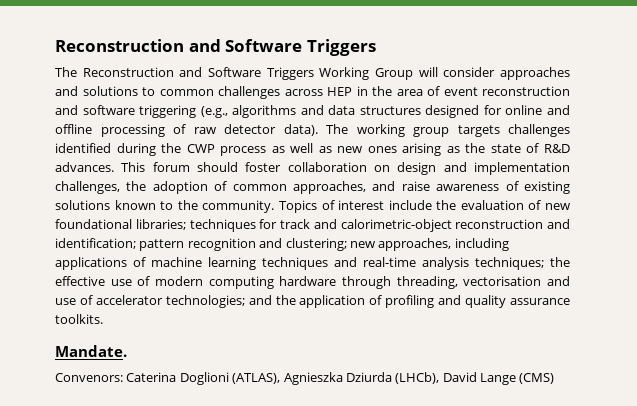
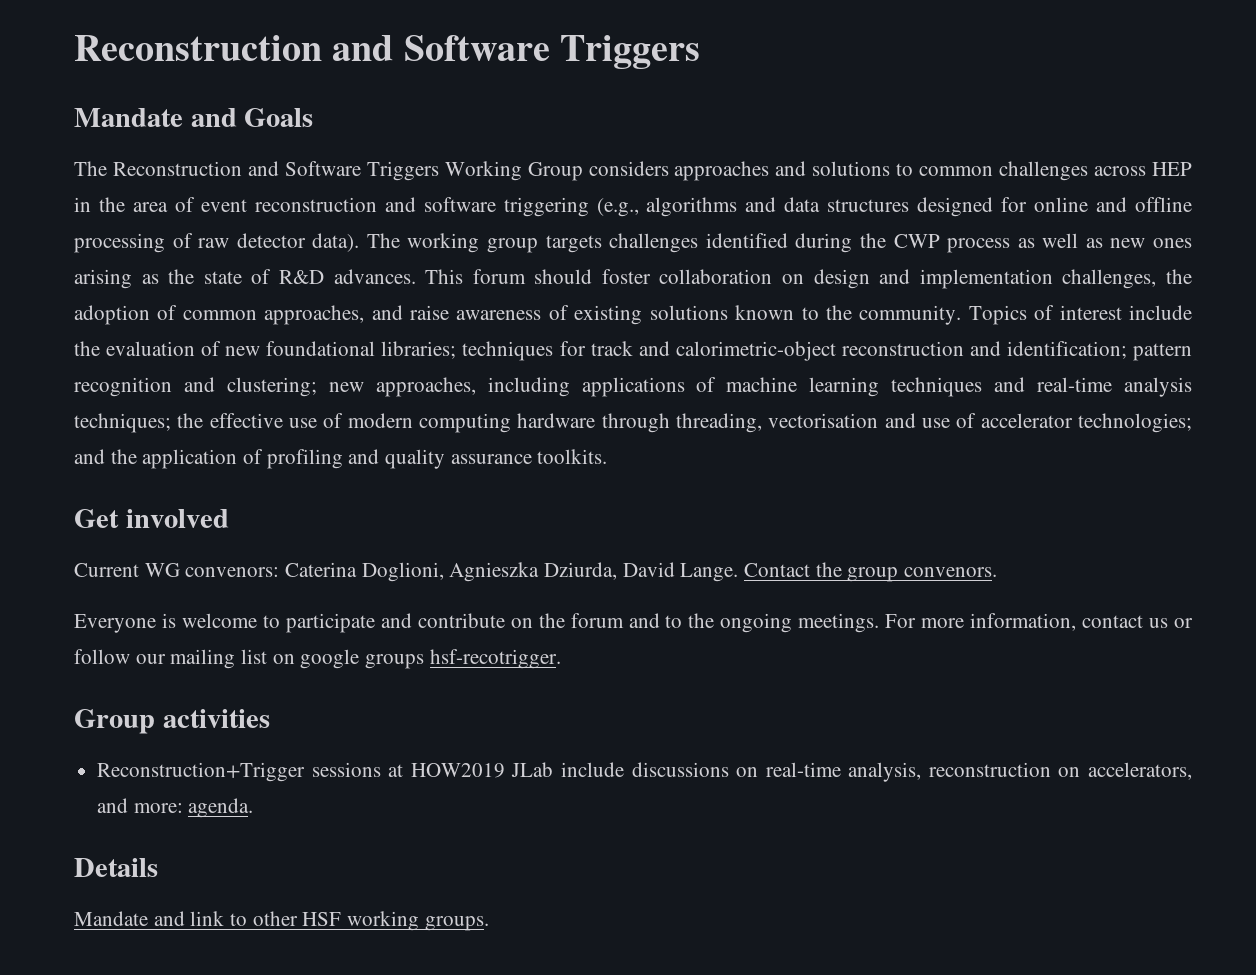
[55,39,376,56] Reconstruction and Software Triggers -> [74,35,700,69] [74,108,314,127] Reconstruction and Software Triggers // Mandate and Goals
[418,67,496,77] will consider -> [588,161,669,176] considers
[55,345,127,357] [55,372,555,385] Mandate. // Convenors: Caterina Doglioni (ATLAS), Agnieszka Dziurda (LHCb), David Lange (CMS) -> [74,509,229,528] [74,562,998,582] [74,613,1194,633] [74,649,561,669] [74,709,270,734] [97,762,1193,782] [97,798,254,818] [74,858,158,877] [74,911,489,931] Get involved // Current WG convenors: Caterina Doglioni, Agnieszka Dziurda, David Lange. Contact the group convenors. // Everyone is welcome to participate and contribute on the forum and to the ongoing meetings. For more information, contact us or follow our mailing list on google groups hsf-recotrigger. // Group activities // Reconstruction+Trigger sessions at HOW2019 JLab include discussions on real-time analysis, reconstruction on accelerators, and more: agenda. // Details // Mandate and link to other HSF working groups.

